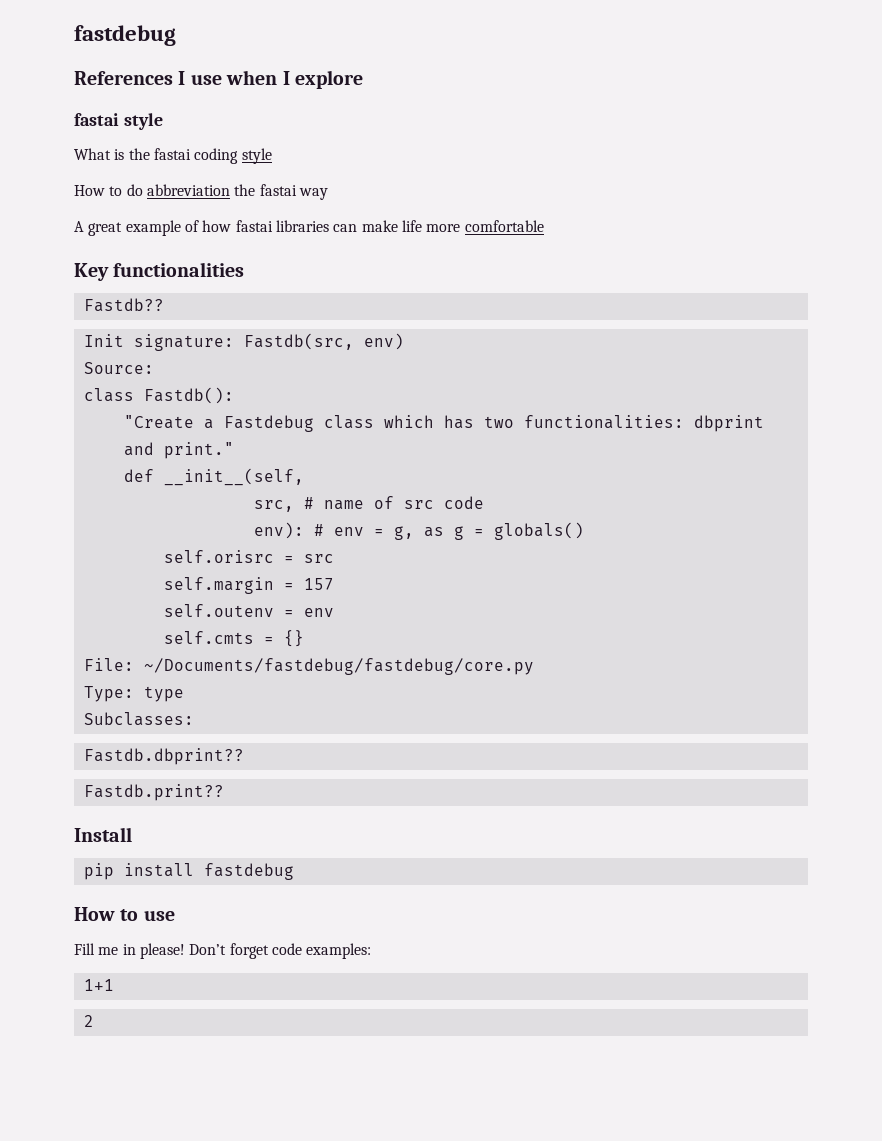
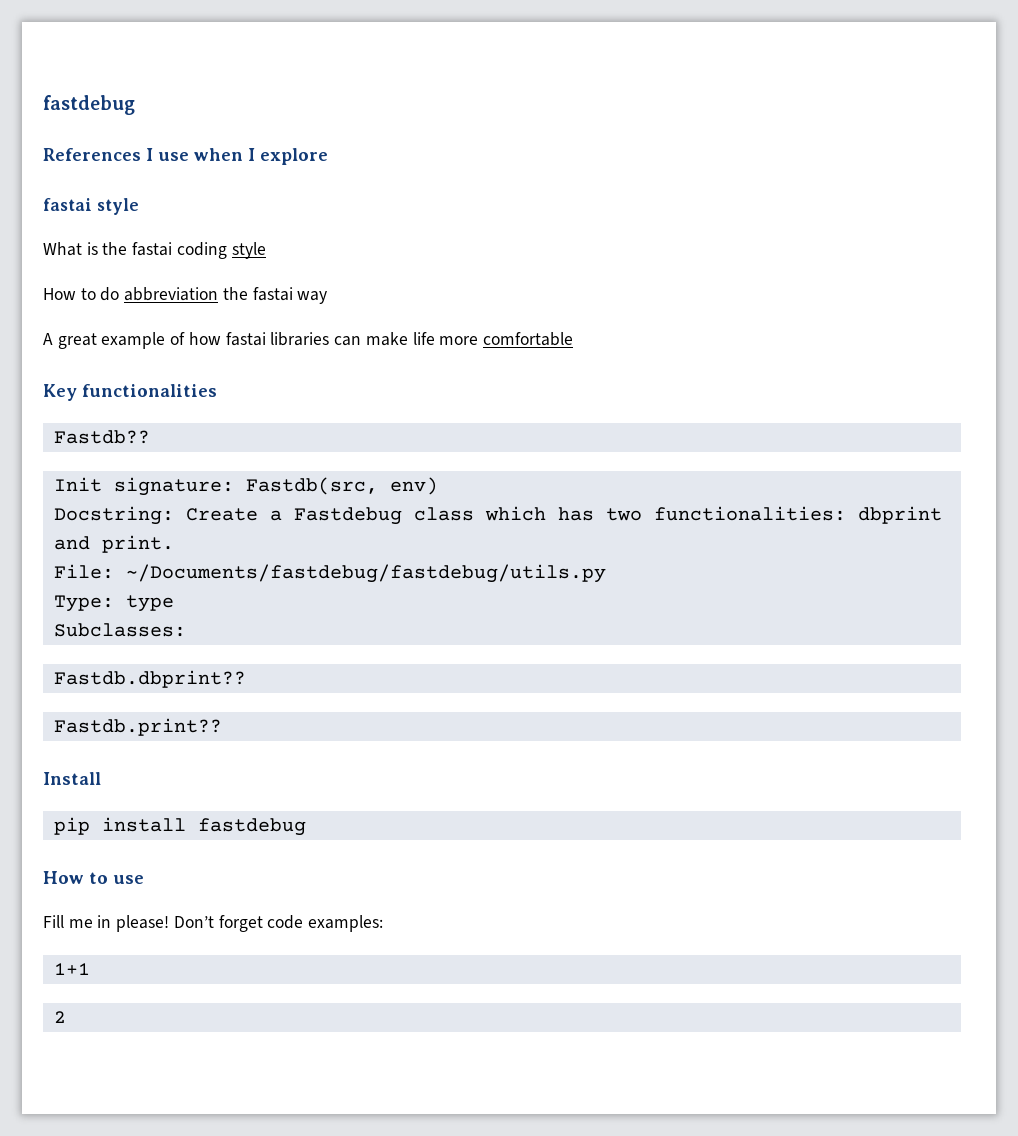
[83,362,154,374] [83,387,234,404] [123,415,194,429] Source: // class Fastdb(): // "Create -> [53,506,258,525] Docstring: Create
[163,442,234,459] [123,468,304,486] [253,496,484,512] [253,522,584,540] [163,550,334,563] [163,577,334,594] [163,604,334,617] [163,630,304,647] print." // def __init__(self, // src, # name of src code // env): # env = g, as g = globals() // self.orisrc = src // self.margin = 157 // self.outenv = env // self.cmts = {} -> [101,535,174,553] print.
[143,658,534,675] ~/Documents/fastdebug/fastdebug/core.py -> [125,564,606,583] ~/Documents/fastdebug/fastdebug/utils.py

